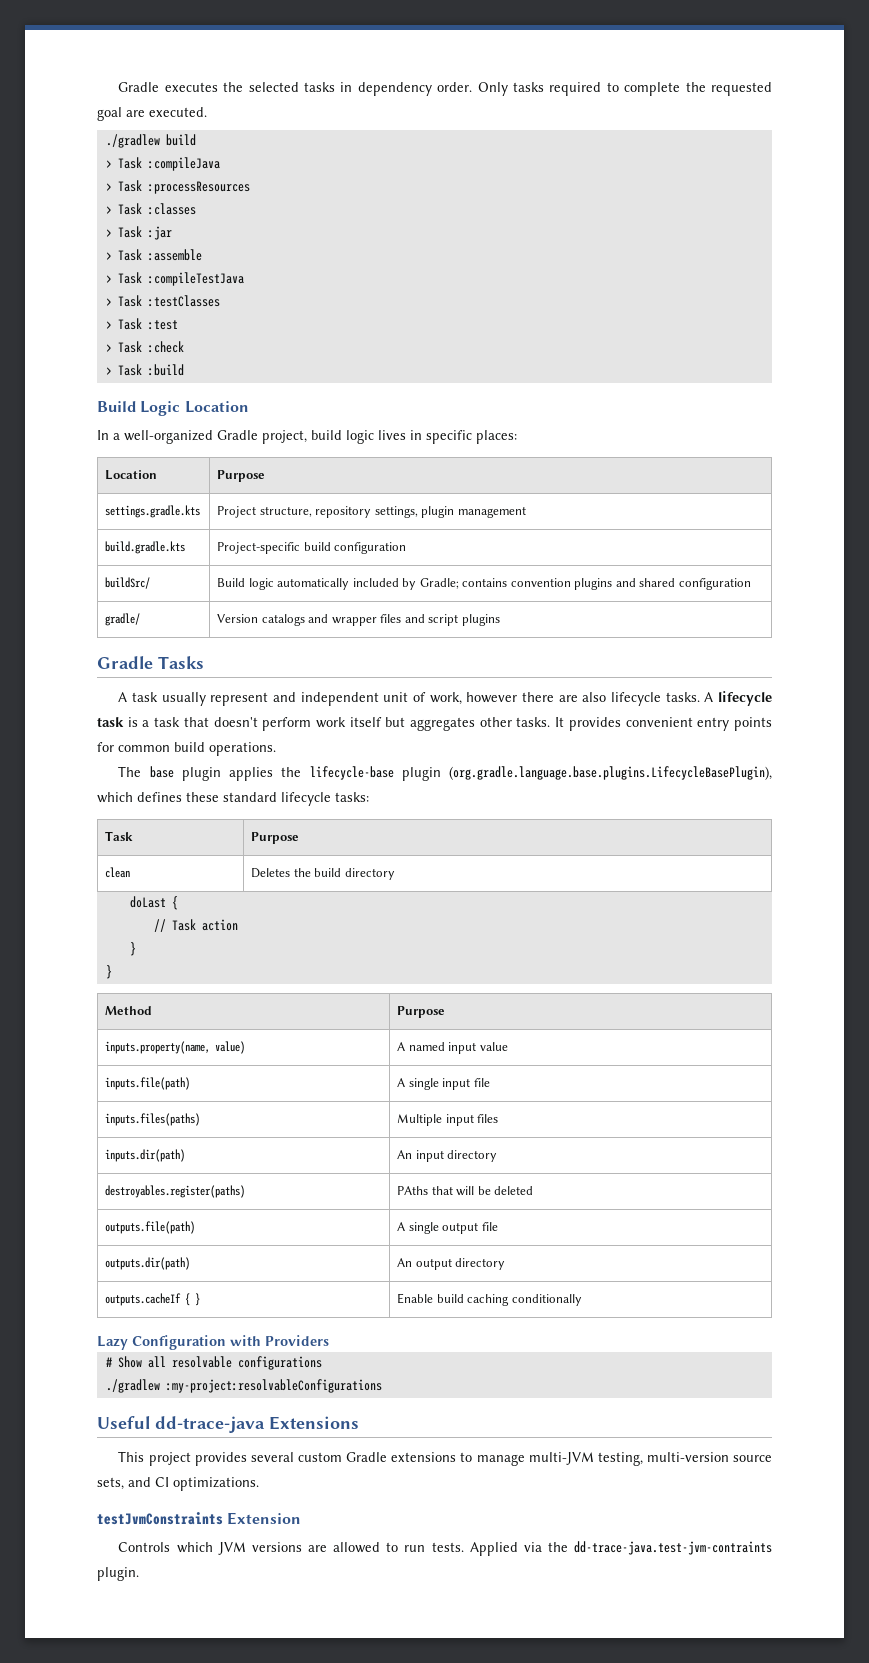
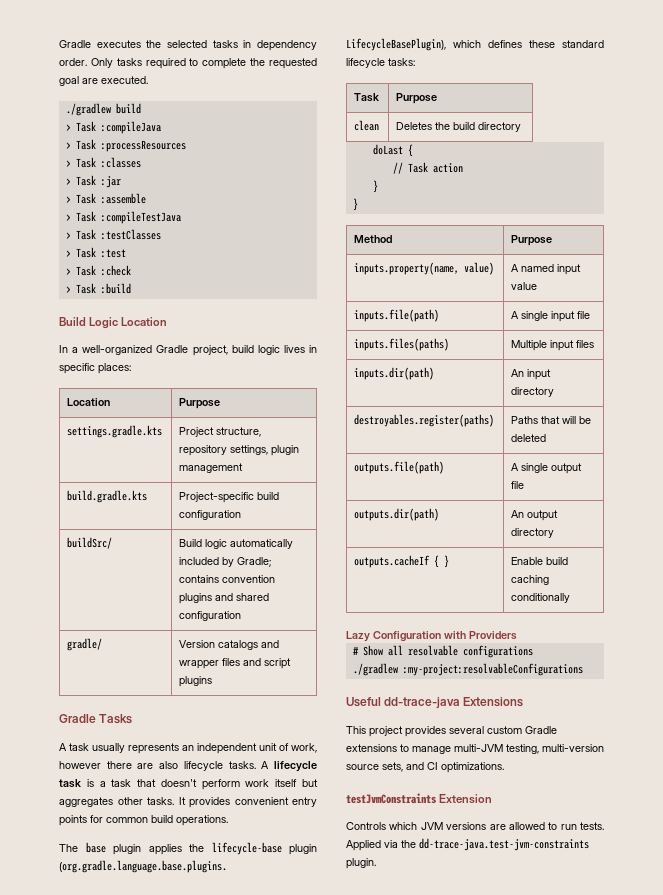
[210,692,297,706] represent and -> [128,743,194,754] represents an
[397,1186,429,1195] PAths -> [511,416,539,424] Paths
[574,1541,773,1555] dd-trace-java.test-jvm-contraints -> [419,838,589,851] dd-trace-java.test-jvm-constraints

